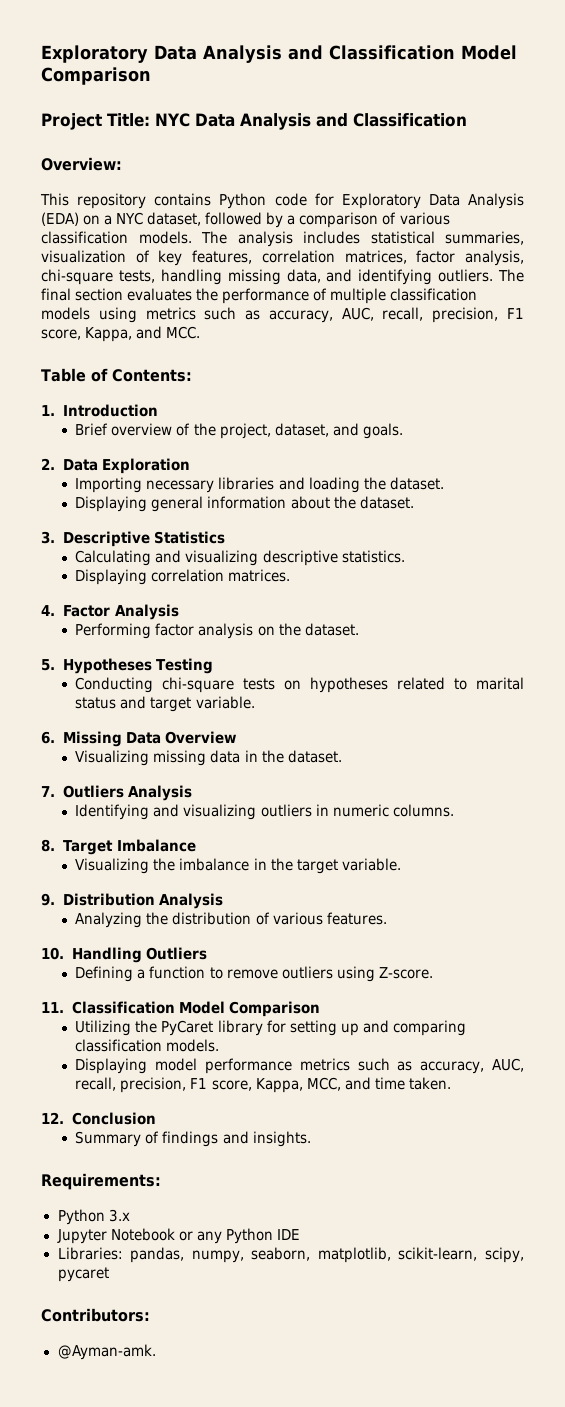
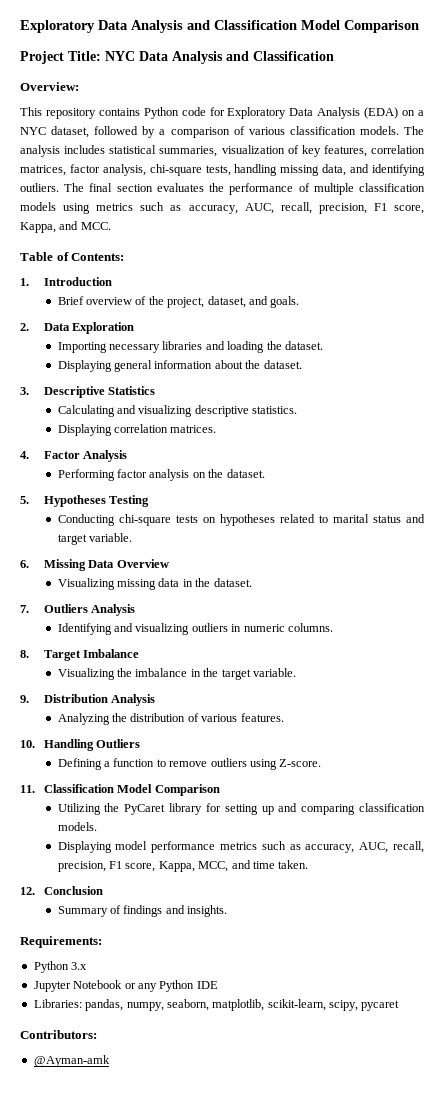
[57,1344,157,1360] @Ayman-amk. -> [33,1055,110,1067] @Ayman-amk

